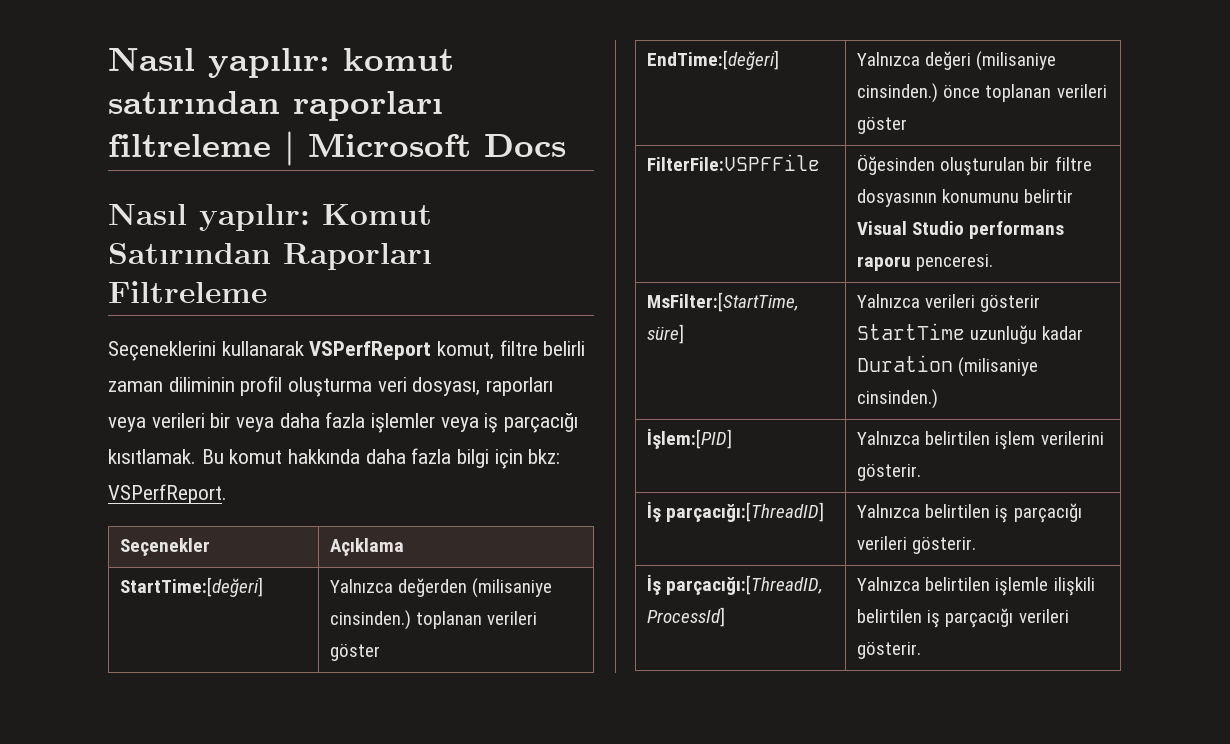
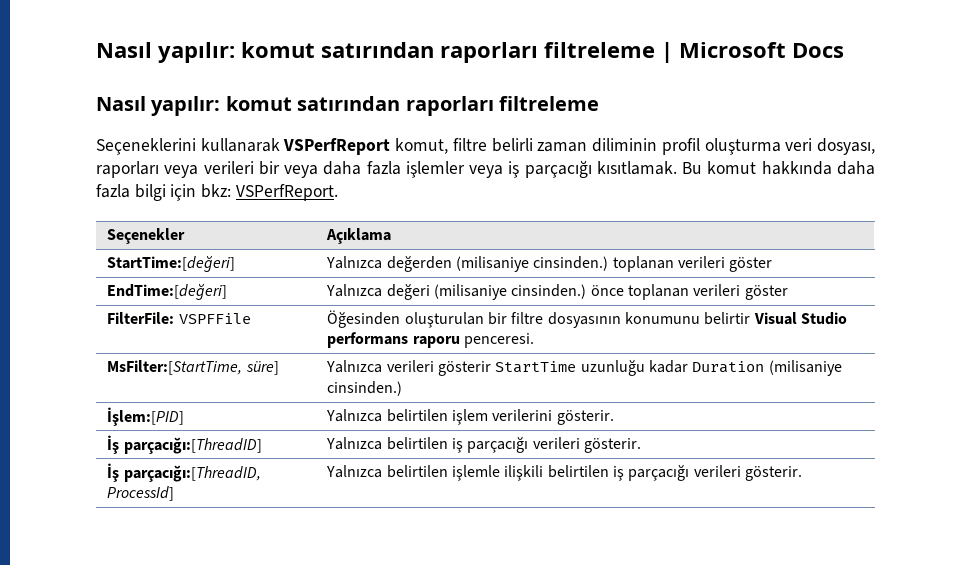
[322,204,432,225] [108,243,432,270] [108,281,267,303] Komut Satırından Raporları Filtreleme -> [225,96,599,116] komut satırından raporları filtreleme
[647,154,821,171] FilterFile:VSPFFile -> [107,312,251,324] FilterFile: VSPFFile

